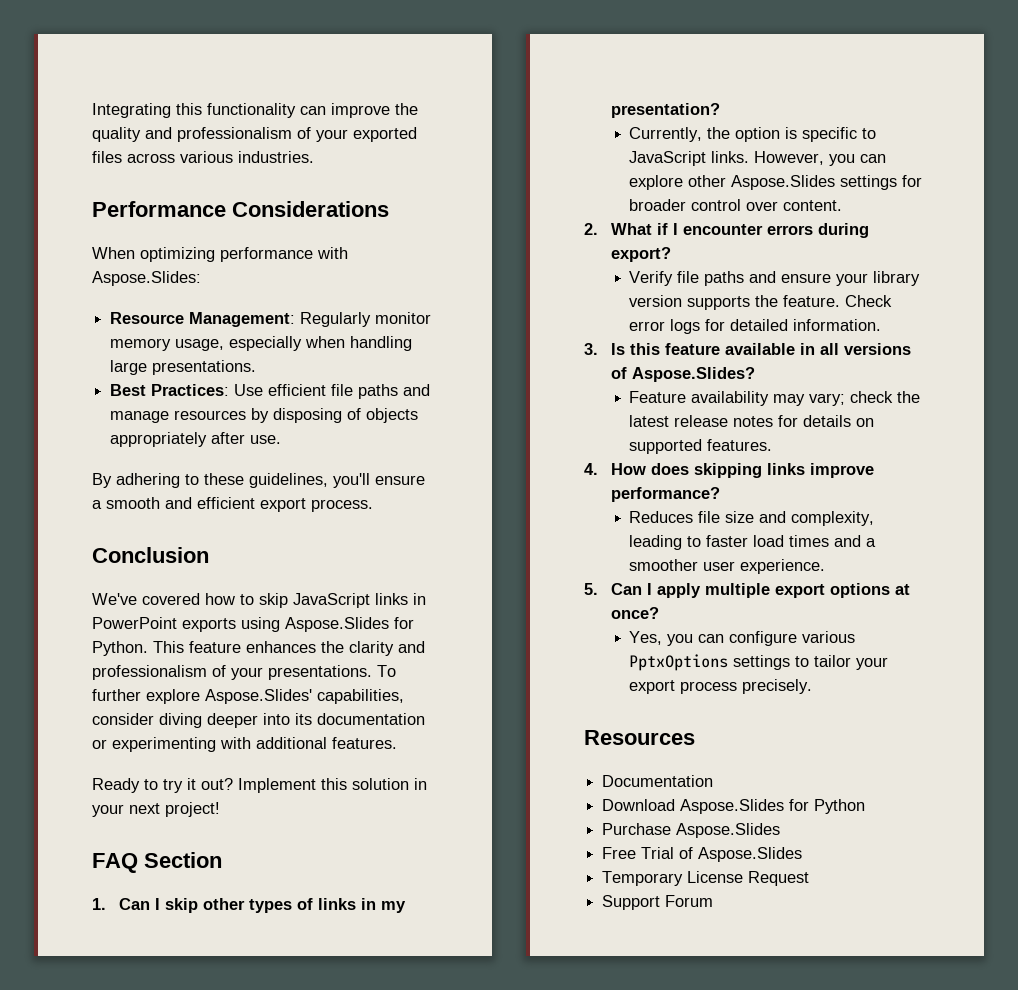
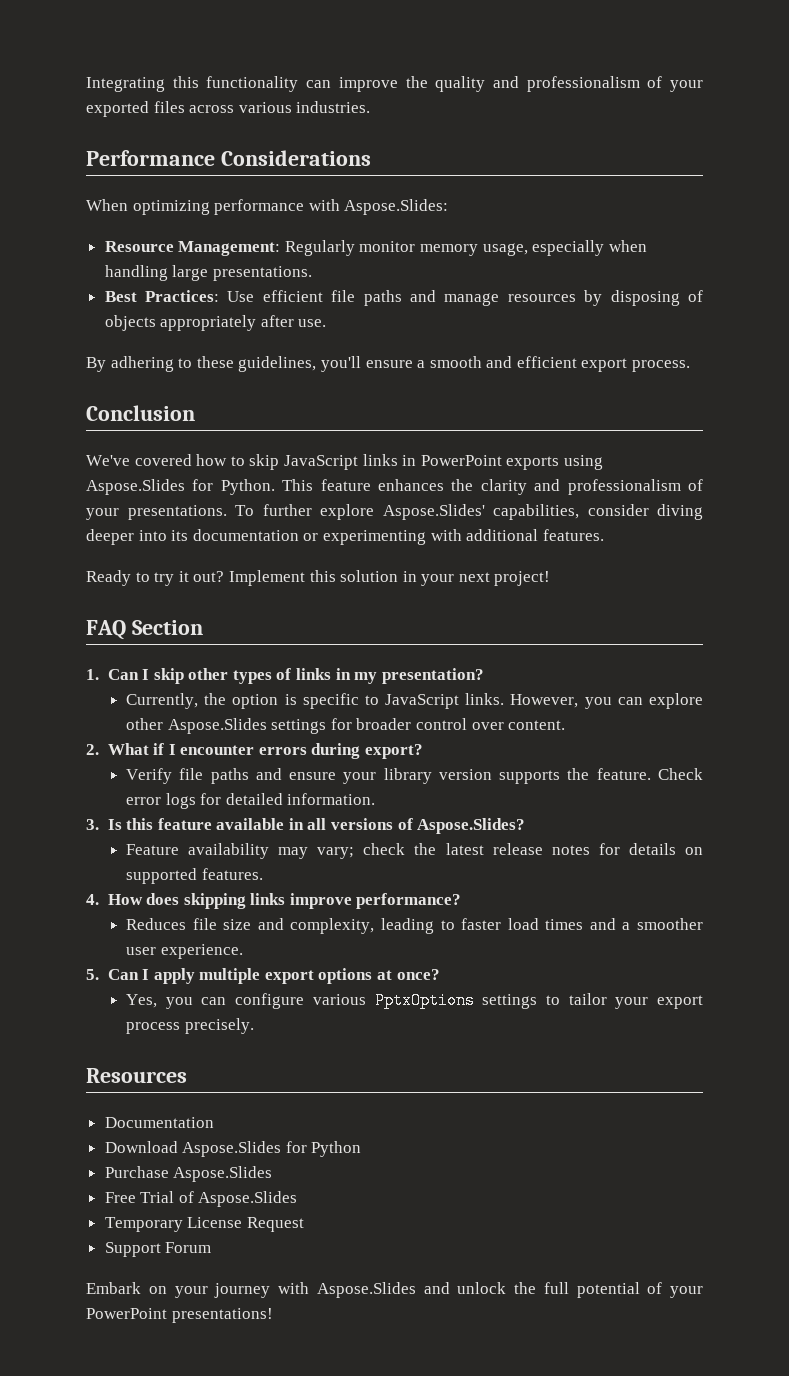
(714, 901) none -> [86,1282,703,1298] [86,1308,273,1323] // Embark on your journey with Aspose.Slides and unlock the full potential of your PowerPoint presentations!

